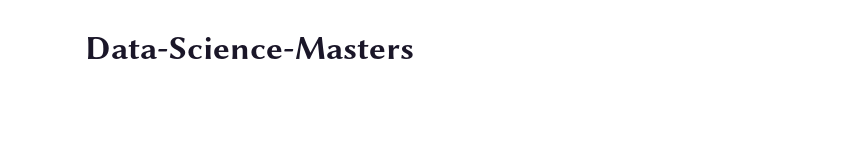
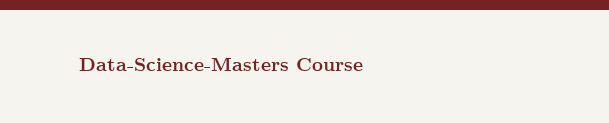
(414, 48) none -> [296,58,363,71] Course

